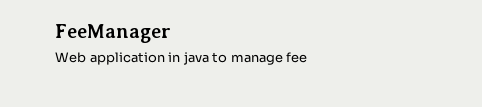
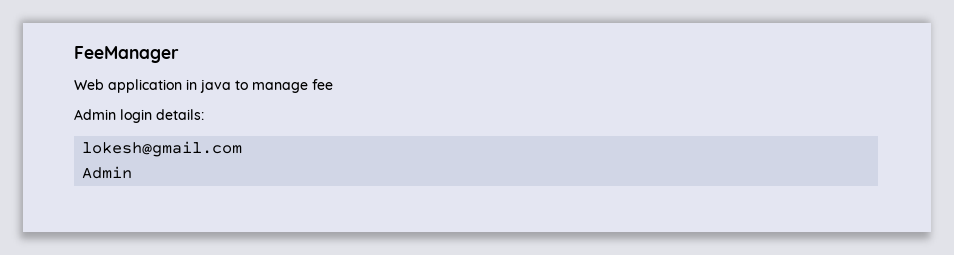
(308, 57) none -> [74,109,204,123] [82,141,243,157] [82,166,133,179] // Admin login details: // lokesh@gmail.com // Admin

